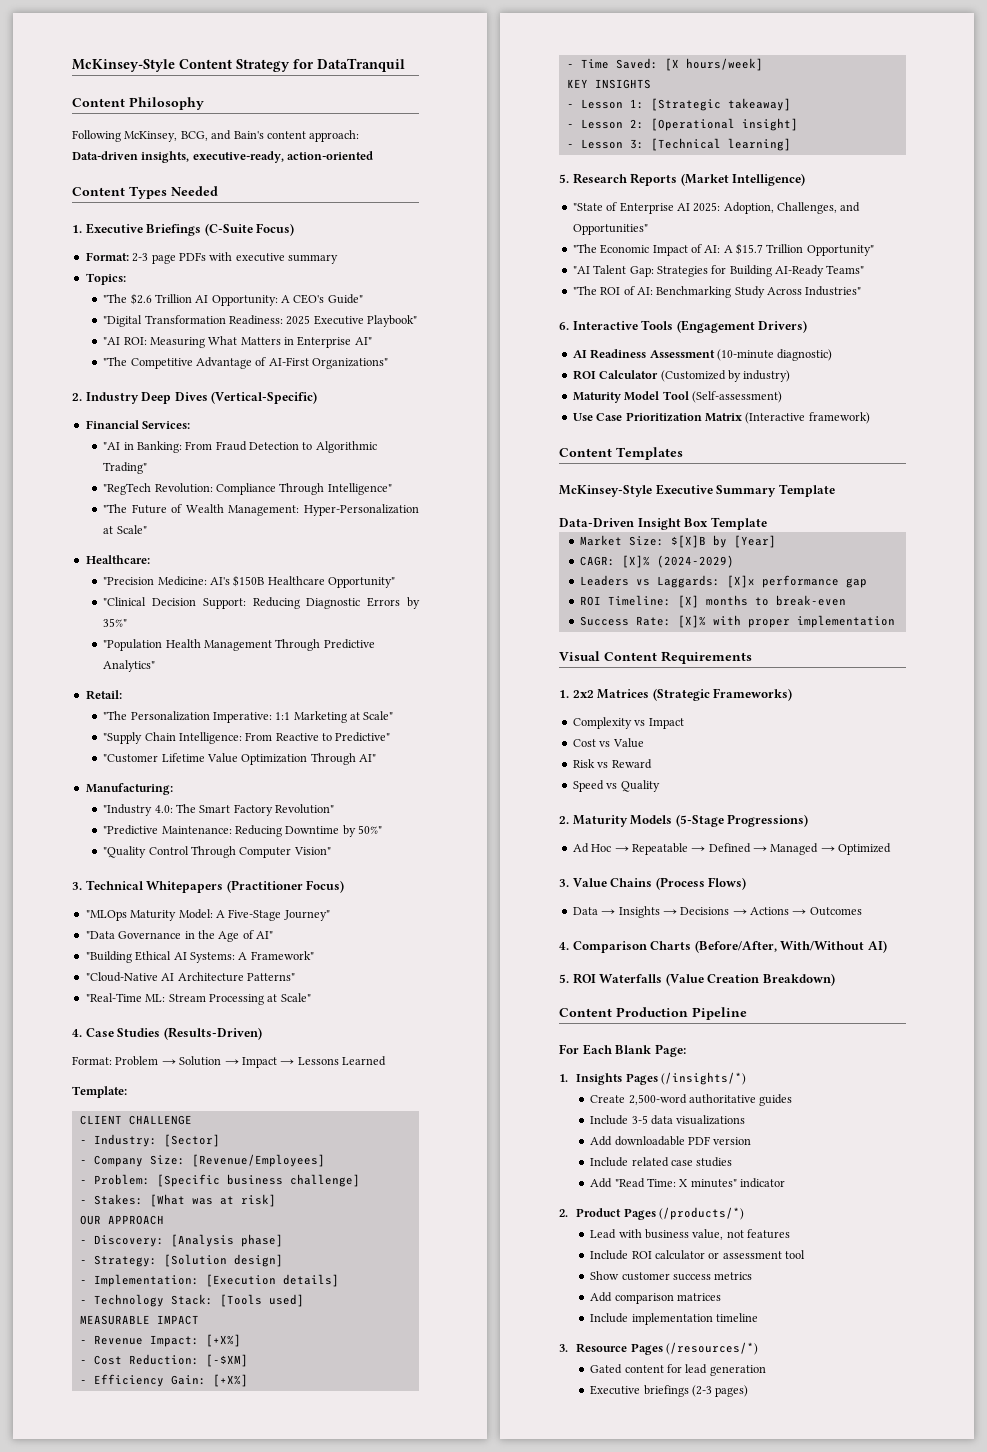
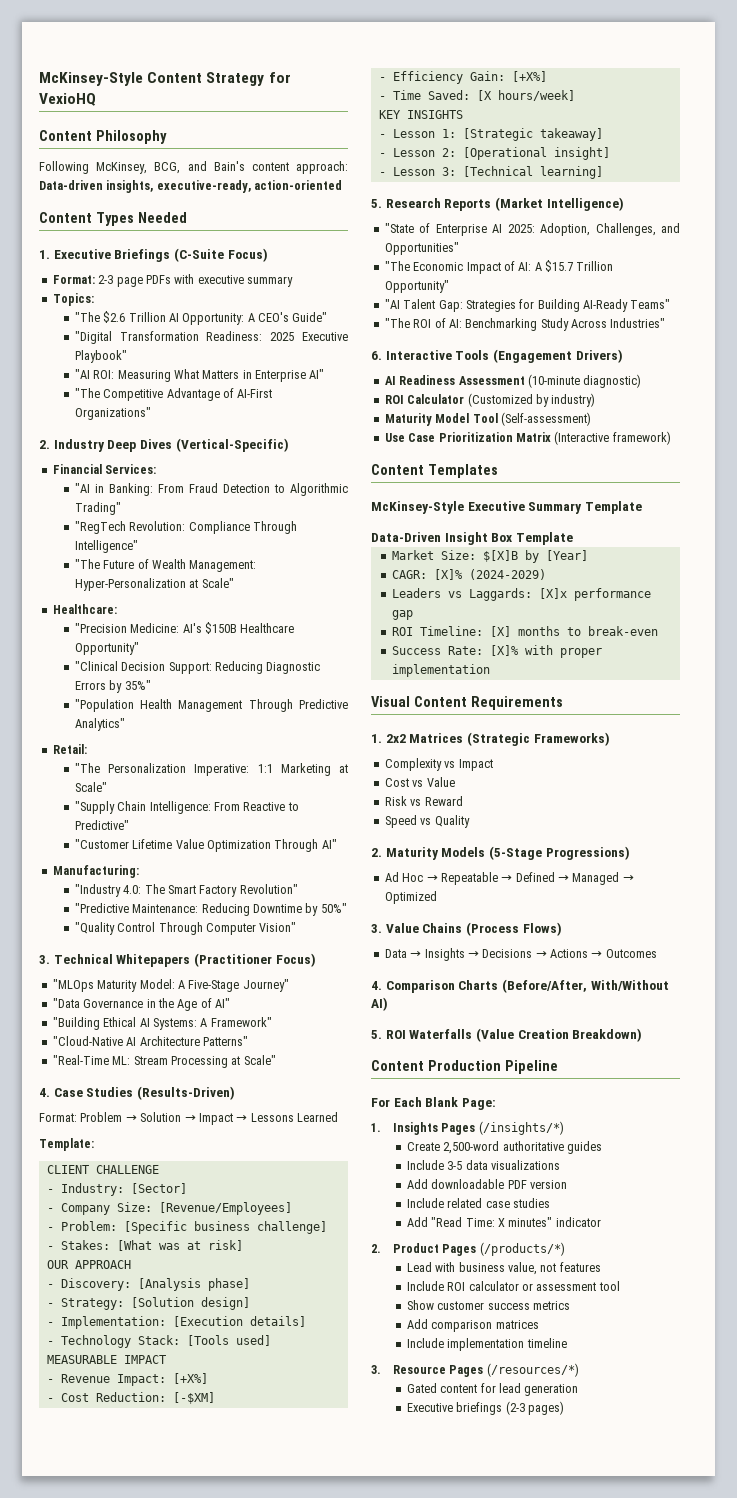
[317,58,405,72] DataTranquil -> [39,93,96,106] VexioHQ

